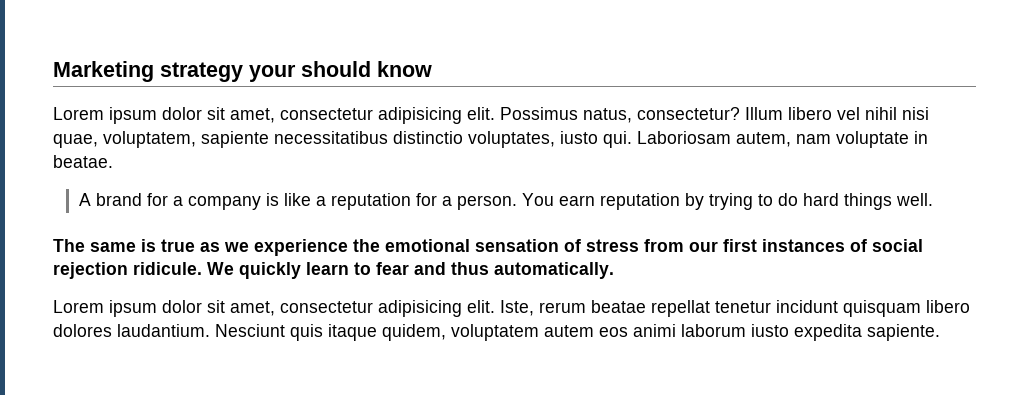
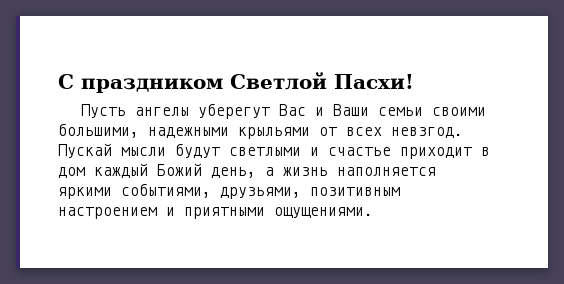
[53,61,432,82] [53,107,929,124] [53,131,928,148] [53,155,113,168] [78,193,933,210] [53,239,923,256] [53,262,614,279] [53,300,970,317] [53,324,940,341] Marketing strategy your should know // Lorem ipsum dolor sit amet, consectetur adipisicing elit. Possimus natus, consectetur? Illum libero vel nihil nisi quae, voluptatem, sapiente necessitatibus distinctio voluptates, iusto qui. Laboriosam autem, nam voluptate in beatae. // A brand for a company is like a reputation for a person. You earn reputation by trying to do hard things well. // The same is true as we experience the emotional sensation of stress from our first instances of social rejection ridicule. We quickly learn to fear and thus automatically. // Lorem ipsum dolor sit amet, consectetur adipisicing elit. Iste, rerum beatae repellat tenetur incidunt quisquam libero dolores laudantium. Nesciunt quis itaque quidem, voluptatem autem eos animi laborum iusto expedita sapiente. -> [58,72,414,93] [80,103,486,119] [58,123,463,139] [58,143,490,159] [58,163,436,178] [58,183,400,199] [58,207,373,219] С праздником Светлой Пасхи! // Пусть ангелы уберегут Вас и Ваши семьи своими большими, надежными крыльями от всех невзгод. Пускай мысли будут светлыми и счастье приходит в дом каждый Божий день, а жизнь наполняется яркими событиями, друзьями, позитивным настроением и приятными ощущениями.

